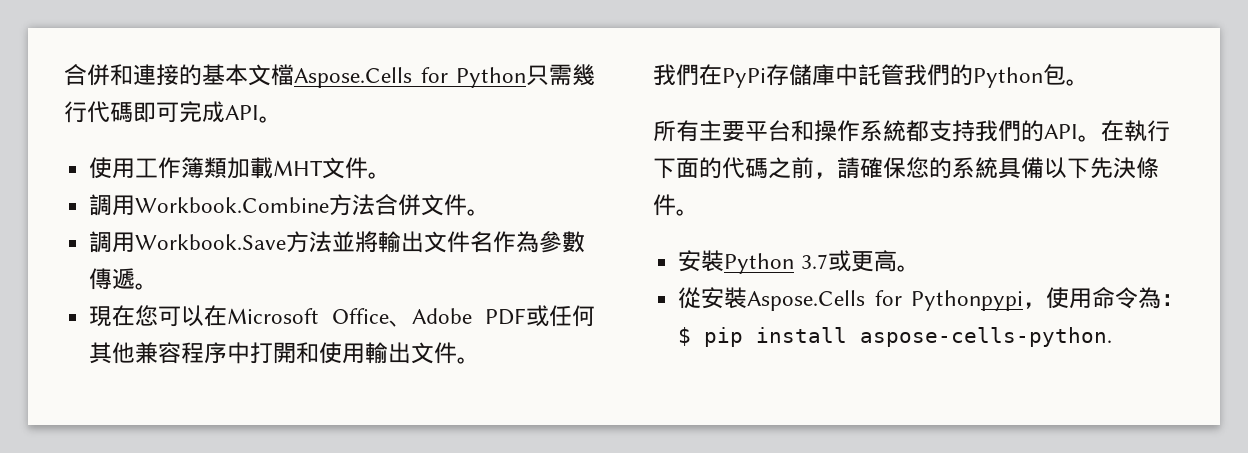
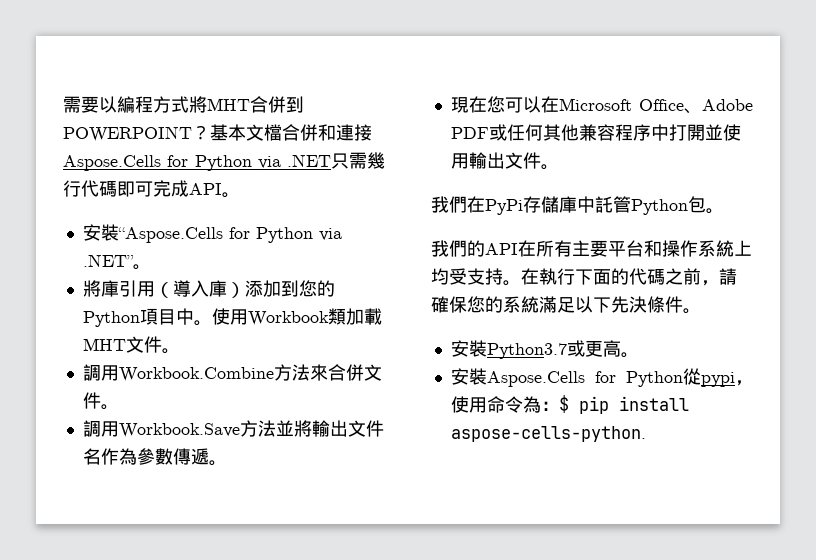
[64,64,526,88] 合併和連接的基本文檔Aspose.Cells for Python -> [63,96,304,113] [63,124,372,142] [63,154,331,171] 需要以編程方式將MHT合併到POWERPOINT？基本文檔合併和連接Aspose.Cells for Python via .NET
[89,157,205,179] 使用工作簿 -> [82,224,342,243] [82,254,151,270] [82,280,335,298] [82,308,329,327] 安裝“Aspose.Cells for Python via .NET”。 // 將庫引用（導入庫）添加到您的Python項目中。使用Workbook
(376, 205) none -> [309,364,328,381] 來
[296,342,320,364] 和 -> [704,124,723,140] 並
[904,64,973,86] 我們的 -> (631, 204) none
(1089, 82) none -> [431,240,536,257] 我們的API在
[906,120,1078,142] 都支持我們的API -> [734,240,752,256] [431,268,503,285] 上均受支持
[998,157,1044,179] 具備 -> [539,296,575,313] 滿足
[724,253,828,274] Python 3.7 -> [486,343,567,359] Python3.7
[678,287,702,309] 從 -> (639, 355) none
[911,290,1023,311] Pythonpypi -> [626,368,735,387] Python從pypi

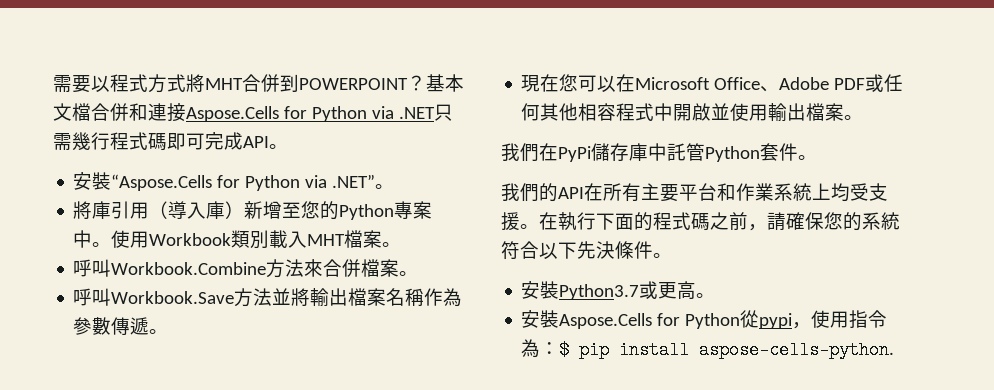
[117,96,153,113] 編程 -> [110,74,148,92] 程式
[81,180,99,197] 代 -> [110,132,148,150] 程式
[244,280,299,297] 添加到 -> [244,201,302,219] 新增至
[139,308,176,325] 項目 -> [394,201,433,219] 專案
[345,308,382,325] [82,336,180,354] [82,364,119,381] 加載MHT文件。 // 調用 -> [250,230,402,249] [73,259,112,277] 別載入MHT檔案。 // 呼叫
[363,364,382,381] [82,392,119,410] [82,420,119,437] 文件。 // 調用 -> [361,259,419,277] [73,288,112,306] 檔案。 // 呼叫
[347,420,384,437] [82,448,101,465] 文件名 -> [348,288,425,306] 檔案名稱
[578,124,705,141] 兼容程序中打開 -> [578,103,712,121] 相容程式中開啟
[504,152,541,169] 文件 -> [806,103,845,121] 檔案
[523,196,559,213] 存儲 -> [591,143,629,161] 儲存
[688,196,706,213] 包 -> [760,143,798,161] 套件
[662,240,698,257] 操作 -> [736,183,774,201] 作業
[485,268,503,285] 持 -> [501,212,520,231] 援
[629,268,647,285] 代 -> [653,212,691,230] 程式
[539,296,575,313] 滿足 -> [501,241,539,260] 符合
[486,396,505,413] 命 -> [849,310,869,329] 指

